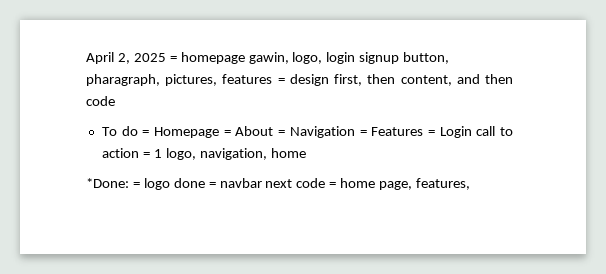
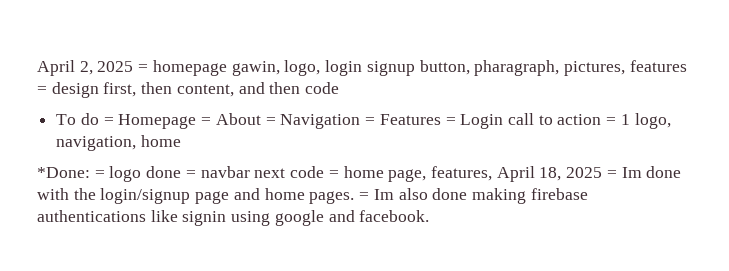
(471, 184) none -> [496,166,682,182] [37,188,588,204] [37,210,430,226] April 18, 2025 = Im done with the login/signup page and home pages. = Im also done making firebase authentications like signin using google and facebook.

